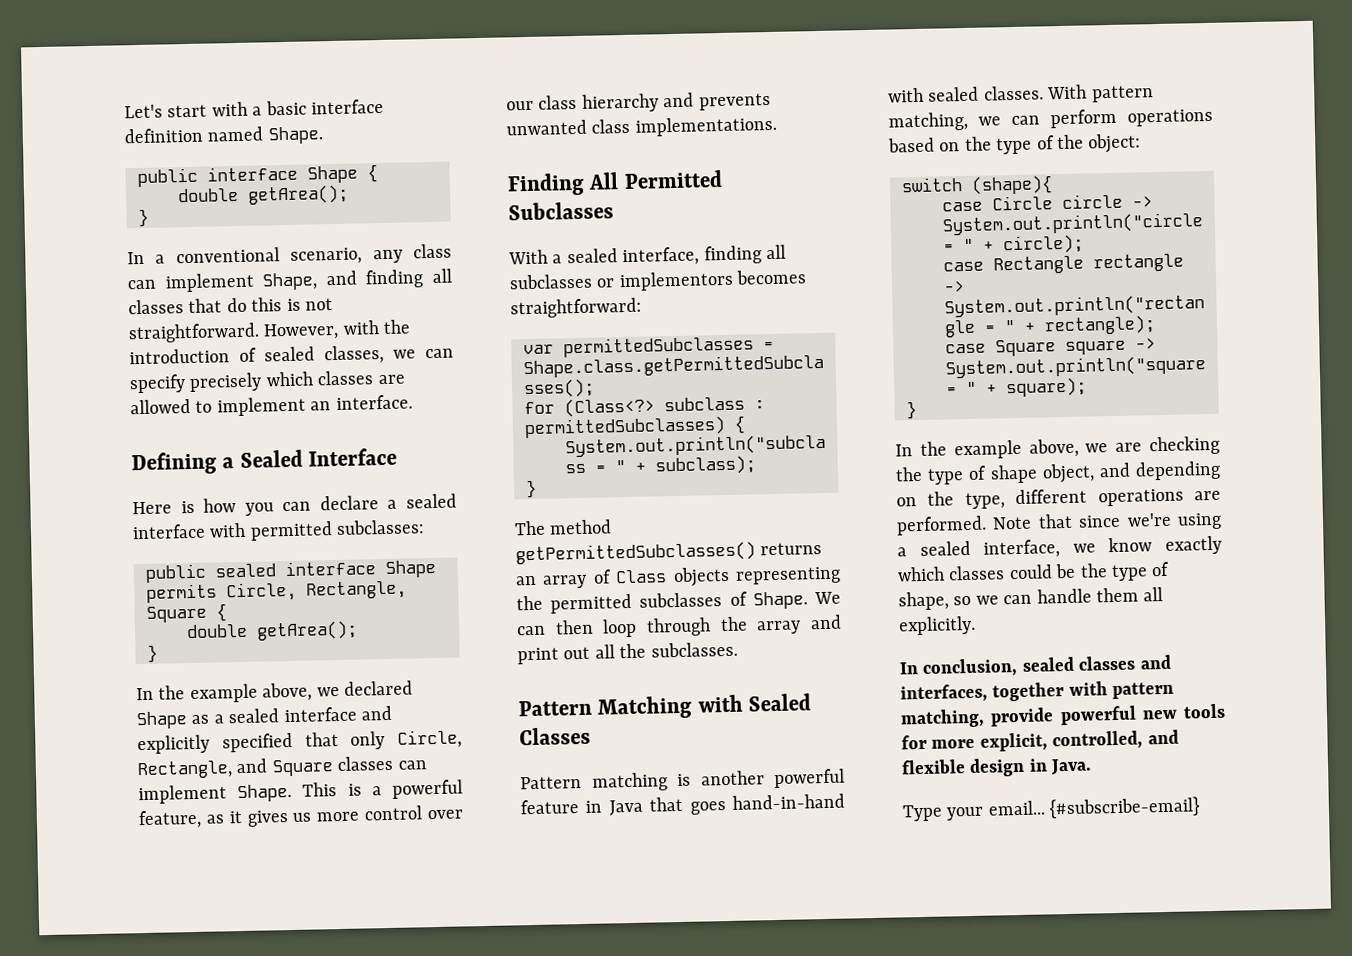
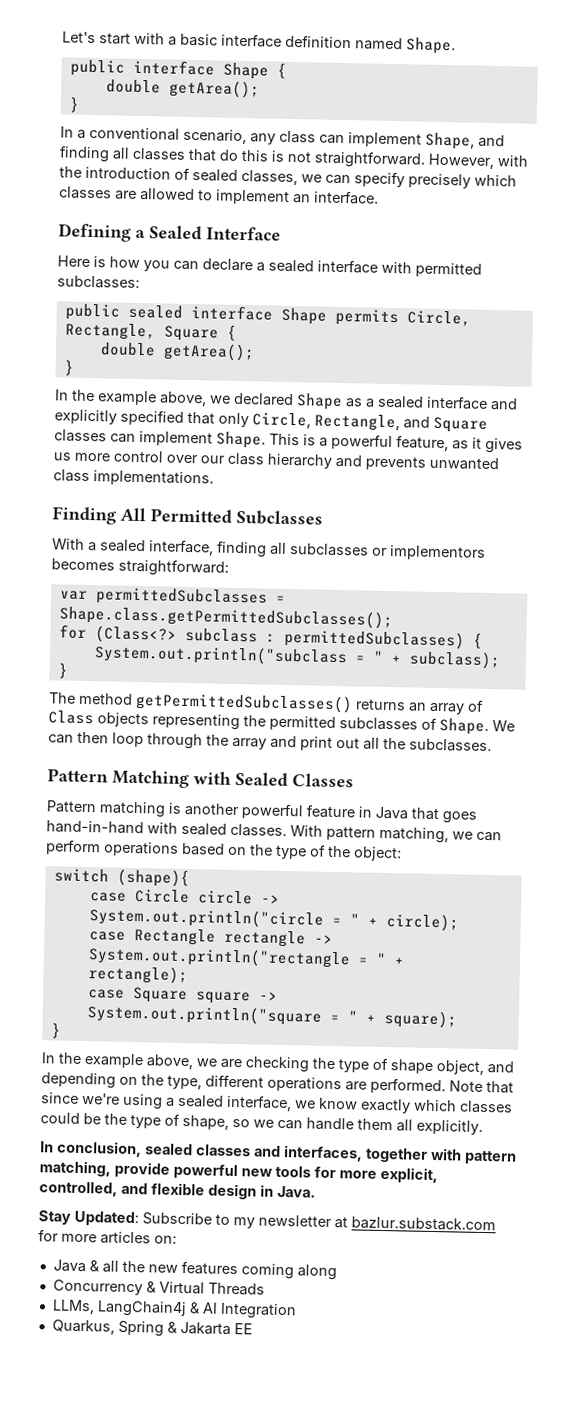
[902,796,1202,822] Type your email... {#subscribe-email} -> [38,1210,496,1232] [38,1229,177,1245] [52,1259,337,1281] [52,1279,265,1296] [51,1299,297,1320] [51,1319,253,1337] Stay Updated: Subscribe to my newsletter at bazlur.substack.com for more articles on: // Java & all the new features coming along // Concurrency & Virtual Threads // LLMs, LangChain4j & AI Integration // Quarkus, Spring & Jakarta EE

